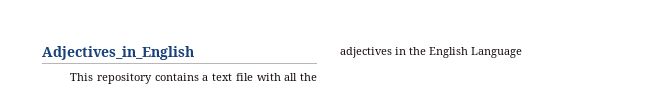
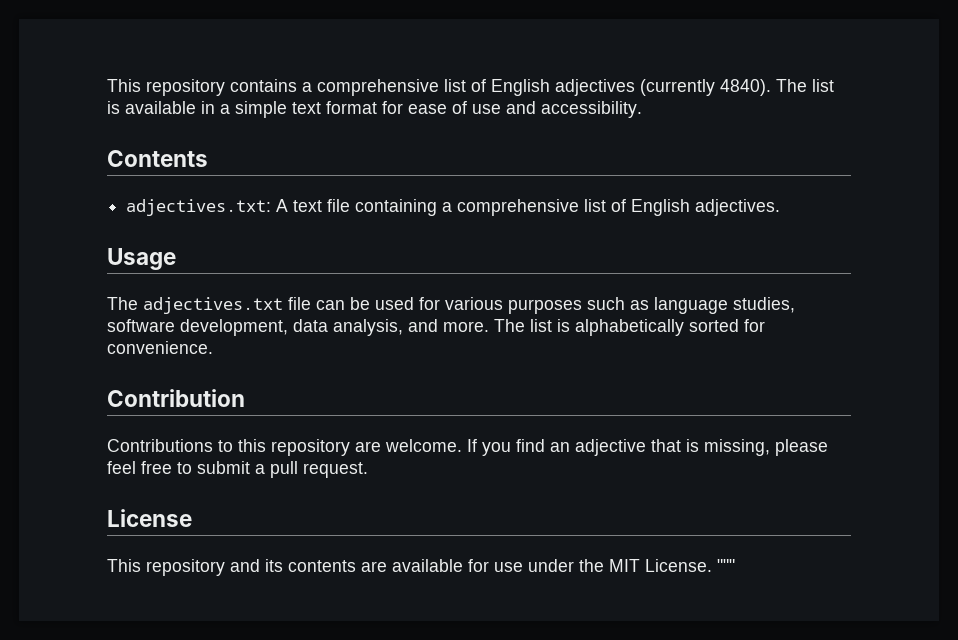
[42,46,194,60] Adjectives_in_English // -> (107, 85) none
[212,73,317,81] [340,47,522,58] text file with all the adjectives in the English Language -> [317,79,834,96] [107,101,642,118] [107,150,208,167] [126,199,781,216] [107,248,176,270] [107,297,795,314] [107,319,765,336] [107,341,213,354] [107,389,245,407] [107,439,828,456] [107,461,368,478] [107,509,192,527] [107,559,735,576] comprehensive list of English adjectives (currently 4840). The list is available in a simple text format for ease of use and accessibility. // Contents // adjectives.txt: A text file containing a comprehensive list of English adjectives. // Usage // The adjectives.txt file can be used for various purposes such as language studies, software development, data analysis, and more. The list is alphabetically sorted for convenience. // Contribution // Contributions to this repository are welcome. If you find an adjective that is missing, please feel free to submit a pull request. // License // This repository and its contents are available for use under the MIT License. """

